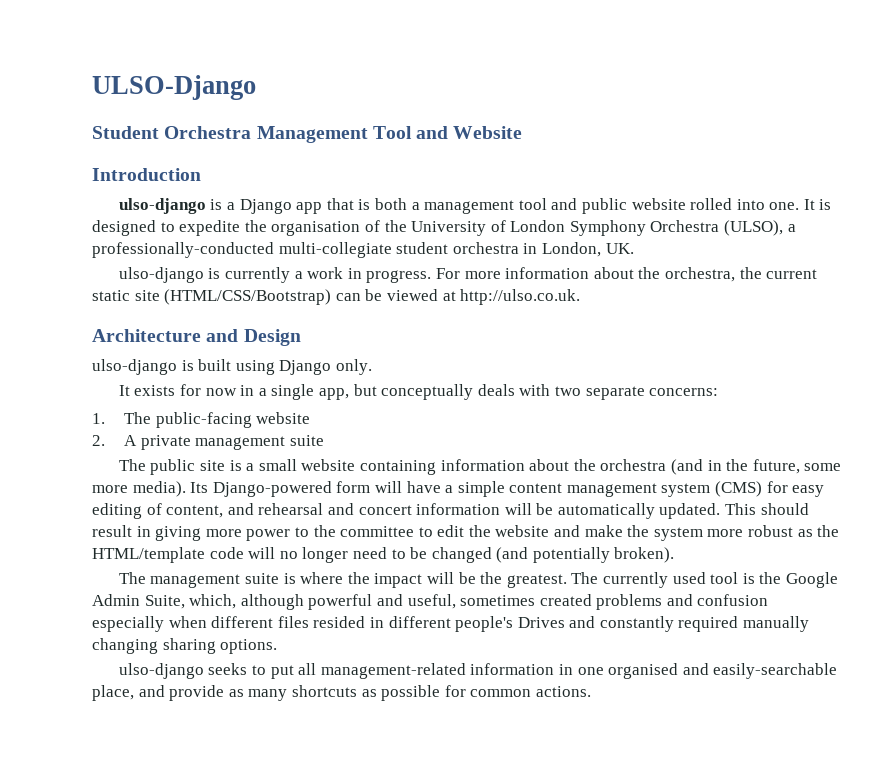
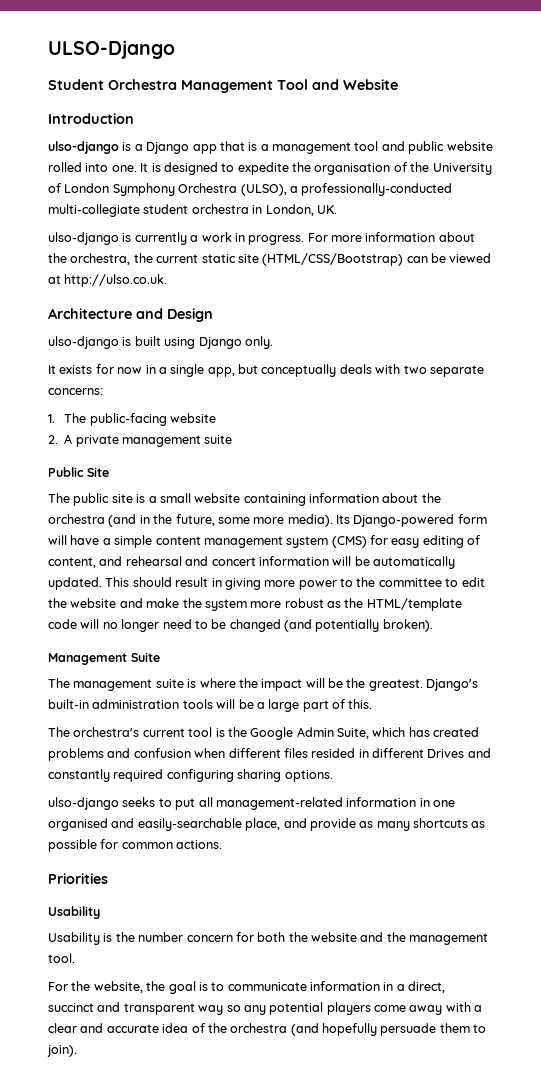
[374,198,407,210] both -> (258, 146) none
(324, 440) none -> [48,467,109,477] // Public Site
(675, 555) none -> [48,652,160,665] // Management Suite
[571,572,706,588] The currently used -> [426,679,479,691] [48,699,373,712] [48,727,185,737] Django's built-in administration tools will be a large part of this. // The orchestra's current
[189,594,536,610] which, although powerful and useful, sometimes -> [372,727,430,737] which has
[92,616,164,632] especially -> (191, 753) none
[455,616,514,632] people's -> (424, 753) none
[743,616,810,632] [92,638,158,654] manually changing -> [166,769,234,782] configuring
(591, 691) none -> [48,873,108,884] [48,906,100,919] [48,932,489,945] [48,953,75,963] [48,981,446,994] [48,1002,483,1015] [48,1023,487,1036] [47,1045,77,1057] // Priorities // Usability // Usability is the number concern for both the website and the management tool. // For the website, the goal is to communicate information in a direct, succinct and transparent way so any potential players come away with a clear and accurate idea of the orchestra (and hopefully persuade them to join).

